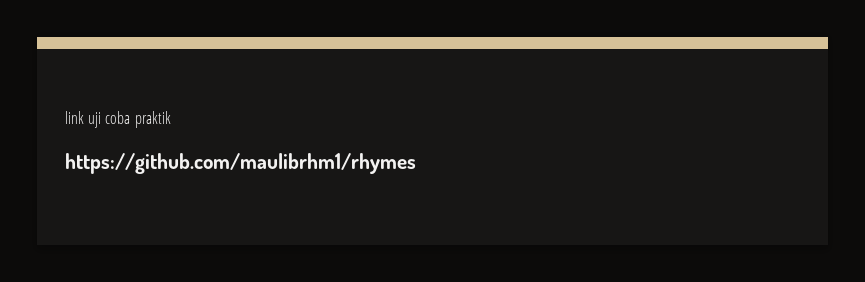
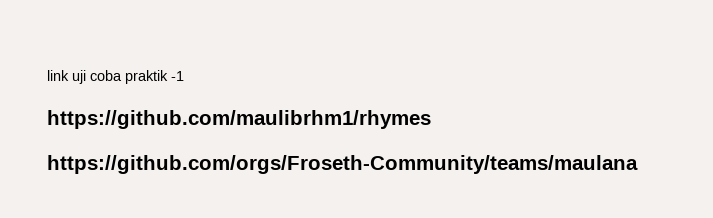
(171, 119) none -> [171,71,184,81] -1
(416, 163) none -> [47,155,638,174] // https://github.com/orgs/Froseth-Community/teams/maulana

